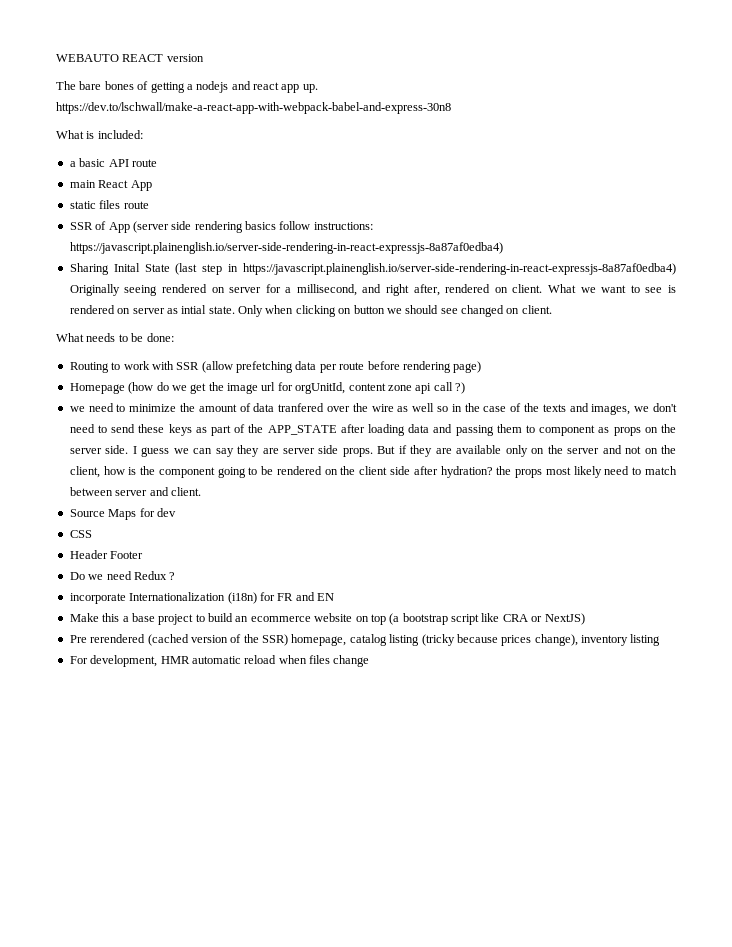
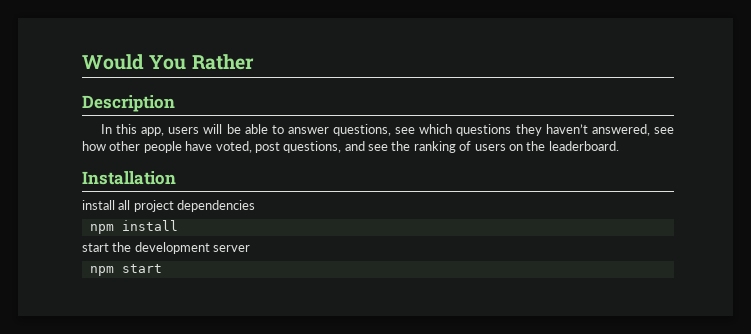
[56,54,204,62] [56,81,318,93] [56,102,451,114] [56,130,143,139] [69,158,157,167] [69,180,152,191] [69,200,149,209] [69,221,373,233] [69,242,503,254] [69,263,676,275] [69,284,677,296] [69,305,552,317] [56,333,174,342] [69,361,482,373] [69,382,465,394] [69,403,677,415] [69,424,677,436] [69,445,676,457] [69,466,677,478] [69,487,201,496] [69,508,176,520] [69,530,92,538] [69,550,144,559] [69,571,176,580] [69,592,334,604] [69,613,585,625] [69,634,661,646] [69,655,370,667] WEBAUTO REACT version // The bare bones of getting a nodejs and react app up. https://dev.to/lschwall/make-a-react-app-with-webpack-babel-and-express-30n8 // What is included: // a basic API route // main React App // static files route // SSR of App (server side rendering basics follow instructions: https://javascript.plainenglish.io/server-side-rendering-in-react-expressjs-8a87af0edba4) // Sharing Inital State (last step in https://javascript.plainenglish.io/server-side-rendering-in-react-expressjs-8a87af0edba4) Originally seeing rendered on server for a millisecond, and right after, rendered on client. What we want to see is rendered on server as intial state. Only when clicking on button we should see changed on client. // What needs to be done: // Routing to work with SSR (allow prefetching data per route before rendering page) // Homepage (how do we get the image url for orgUnitId, content zone api call ?) // we need to minimize the amount of data tranfered over the wire as well so in the case of the texts and images, we don't need to send these keys as part of the APP_STATE after loading data and passing them to component as props on the server side. I guess we can say they are server side props. But if they are available only on the server and not on the client, how is the component going to be rendered on the client side after hydration? the props most likely need to match between server and client. // Source Maps for dev // CSS // Header Footer // Do we need Redux ? // incorporate Internationalization (i18n) for FR and EN // Make this a base project to build an ecommerce website on top (a bootstrap script like CRA or NextJS) // Pre rerendered (cached version of the SSR) homepage, catalog listing (tricky because prices change), inventory listing // For development, HMR automatic reload when files change -> [82,54,254,70] [82,95,175,112] [100,124,674,136] [82,141,619,153] [82,171,176,185] [82,200,256,212] [89,220,178,234] [82,242,251,254] [89,264,162,276] Would You Rather // Description // In this app, users will be able to answer questions, see which questions they haven’t answered, see how other people have voted, post questions, and see the ranking of users on the leaderboard. // Installation // install all project dependencies // npm install // start the development server // npm start

